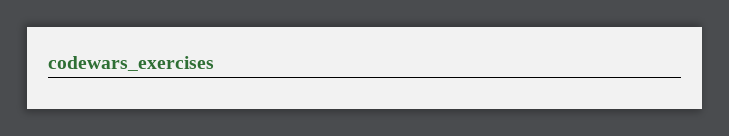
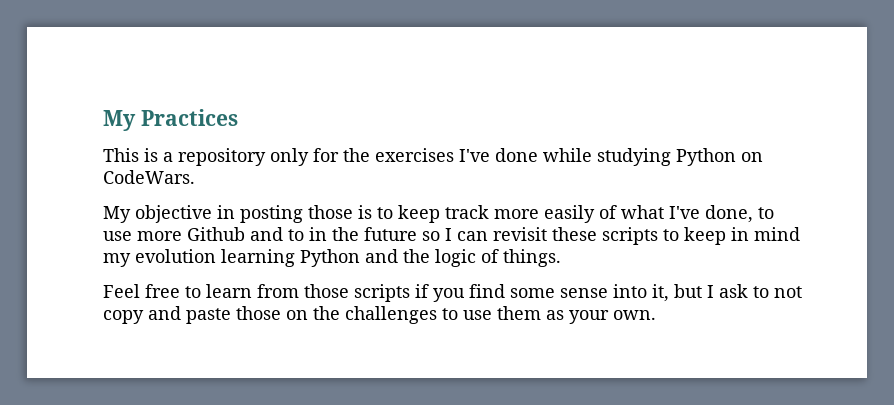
[48,56,214,71] codewars_exercises -> [103,109,238,131] [103,148,763,166] [103,170,195,184] [103,205,774,223] [103,227,800,245] [103,249,561,267] [103,284,802,302] [103,306,656,324] My Practices // This is a repository only for the exercises I've done while studying Python on CodeWars. // My objective in posting those is to keep track more easily of what I've done, to use more Github and to in the future so I can revisit these scripts to keep in mind my evolution learning Python and the logic of things. // Feel free to learn from those scripts if you find some sense into it, but I ask to not copy and paste those on the challenges to use them as your own.

